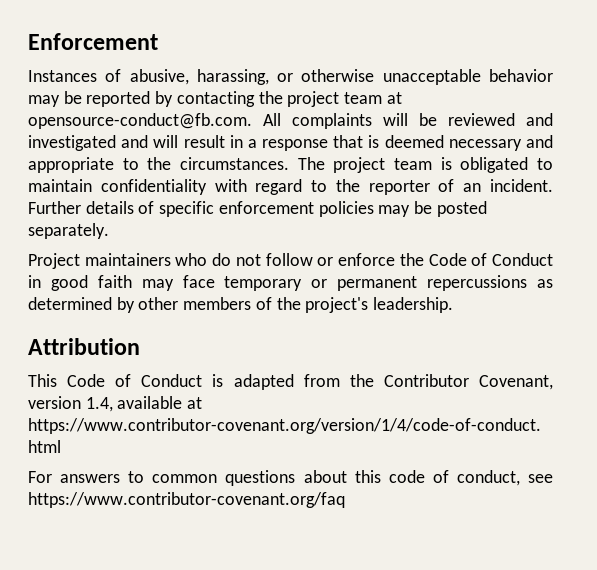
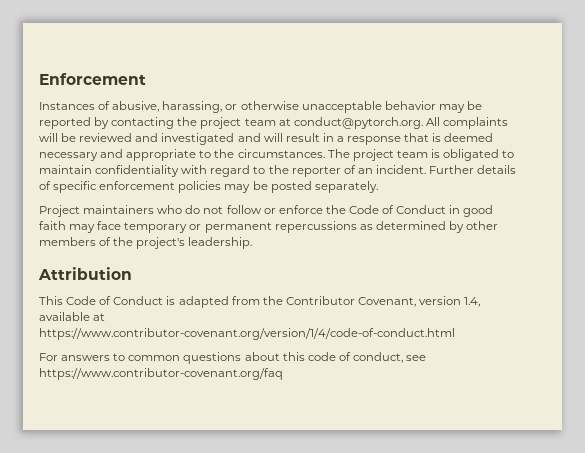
[28,113,252,129] opensource-conduct@fb.com. -> [293,117,423,129] conduct@pytorch.org.

